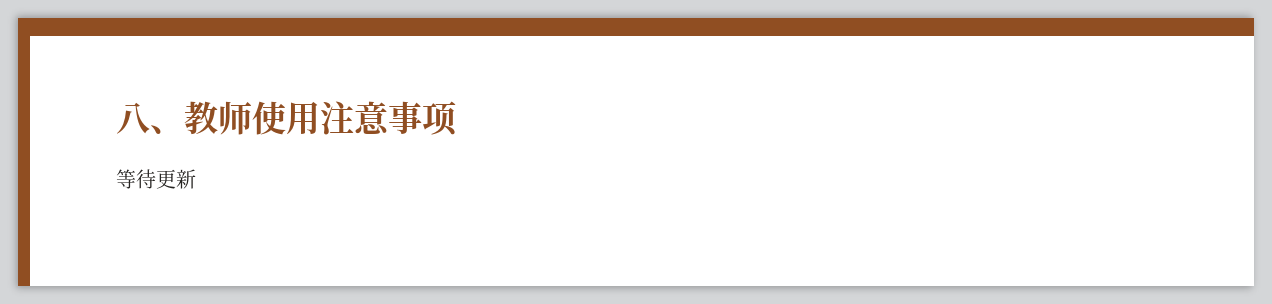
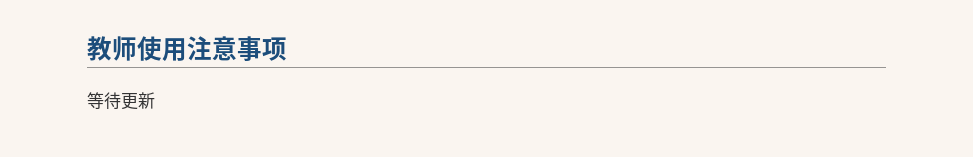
[116,102,184,134] 八、 -> (87, 48) none

